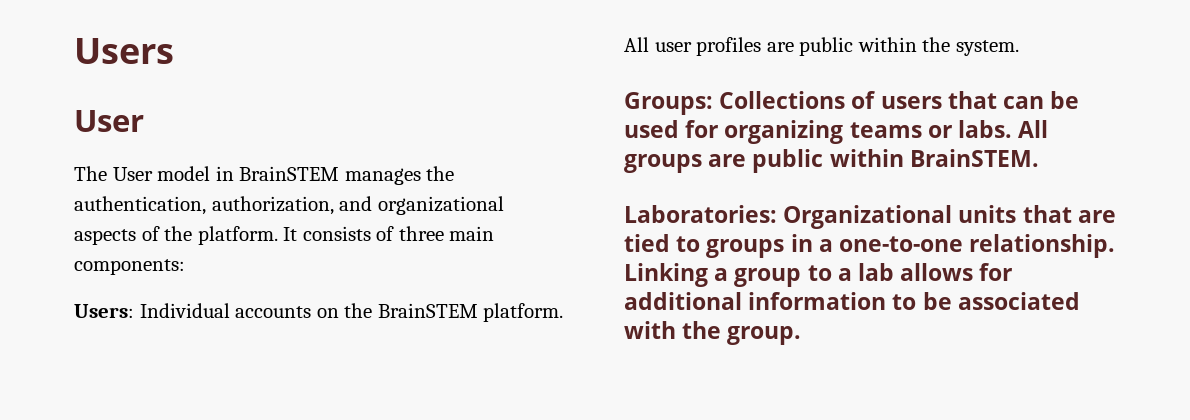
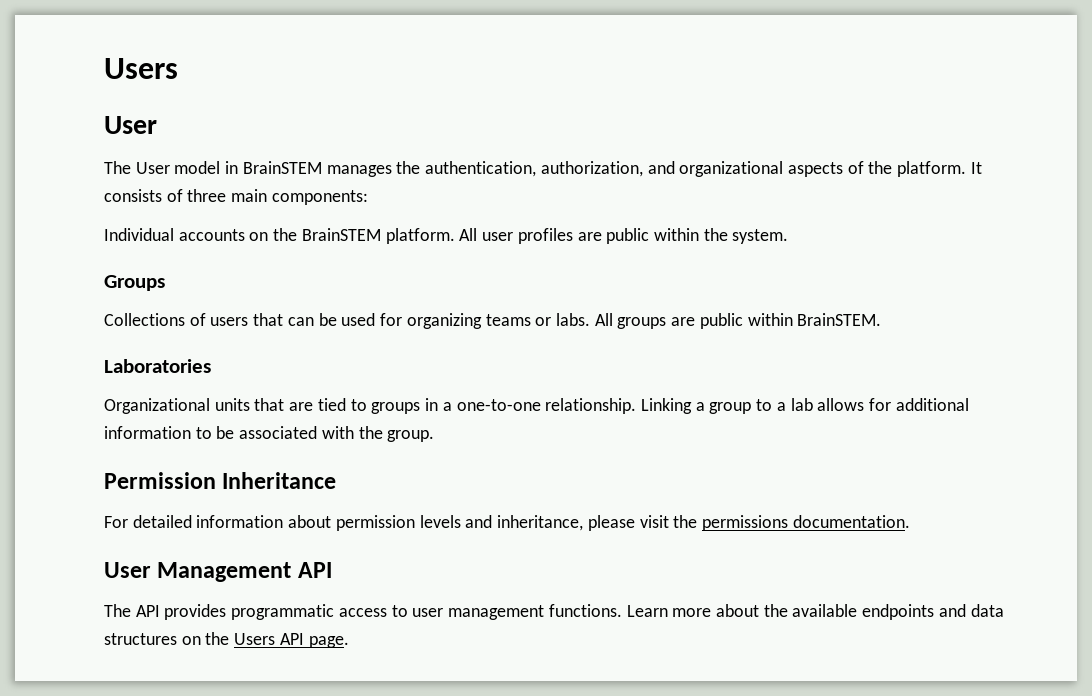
[74,304,134,318] Users: -> (368, 197) none
[624,92,713,115] Groups: -> [104,275,165,291] Groups //
[624,205,777,223] Laboratories: -> [104,359,211,373] Laboratories //
(802, 335) none -> [104,472,337,489] [104,515,910,531] [104,562,332,582] [104,604,1004,620] [104,632,349,648] // Permission Inheritance // For detailed information about permission levels and inheritance, please visit the permissions documentation. // User Management API // The API provides programmatic access to user management functions. Learn more about the available endpoints and data structures on the Users API page.

